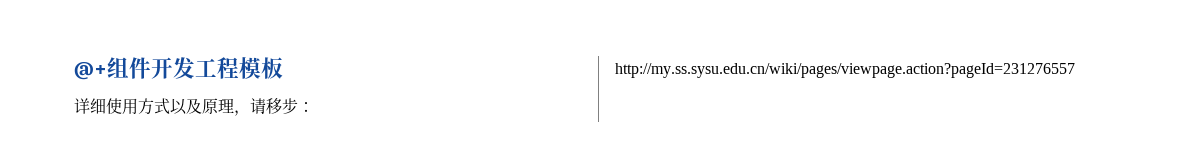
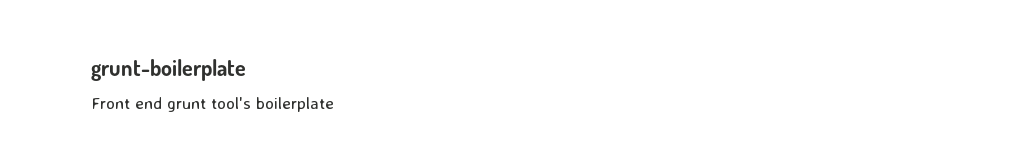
[74,57,283,80] [74,98,314,116] [615,63,1075,78] @+组件开发工程模板 // 详细使用方式以及原理，请移步：http://my.ss.sysu.edu.cn/wiki/pages/viewpage.action?pageId=231276557 -> [91,59,246,81] [91,97,334,112] grunt-boilerplate // Front end grunt tool's boilerplate

